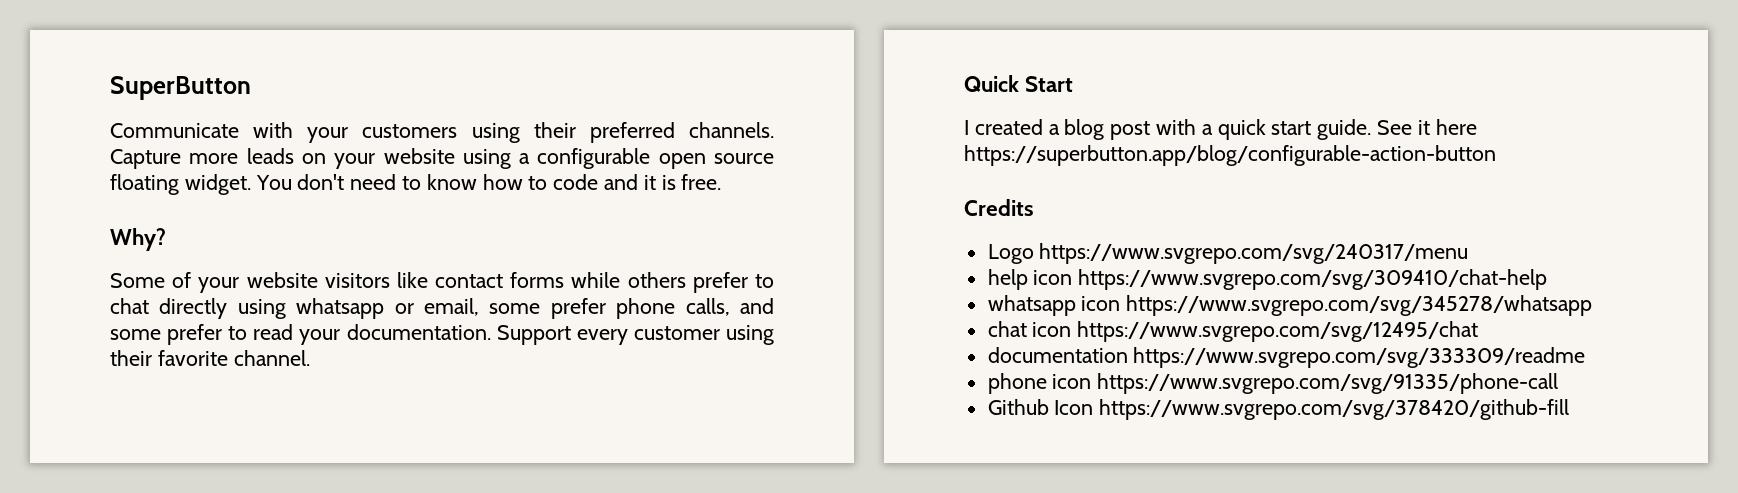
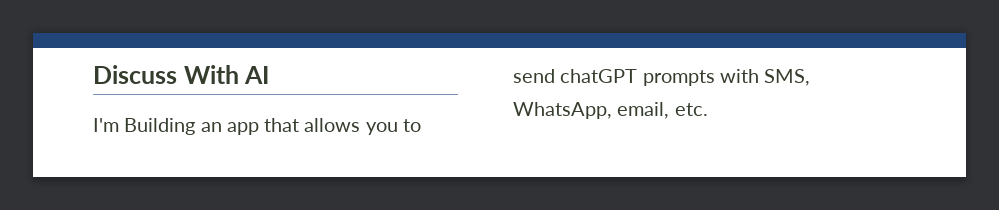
[110,76,251,100] [110,122,774,143] [110,148,774,169] [110,174,722,195] [110,228,166,251] [110,272,774,293] [110,298,774,319] [110,324,774,345] [110,350,310,366] [964,75,1074,92] [964,119,1477,140] [964,145,1496,166] [964,199,1034,216] [987,243,1469,264] [987,269,1548,290] [987,295,1593,316] [987,321,1479,342] [987,347,1586,368] [987,373,1559,394] [987,399,1570,420] SuperButton // Communicate with your customers using their preferred channels. Capture more leads on your website using a configurable open source floating widget. You don't need to know how to code and it is free. // Why? // Some of your website visitors like contact forms while others prefer to chat directly using whatsapp or email, some prefer phone calls, and some prefer to read your documentation. Support every customer using their favorite channel. // Quick Start // I created a blog post with a quick start guide. See it here https://superbutton.app/blog/configurable-action-button // Credits // Logo https://www.svgrepo.com/svg/240317/menu // help icon https://www.svgrepo.com/svg/309410/chat-help // whatsapp icon https://www.svgrepo.com/svg/345278/whatsapp // chat icon https://www.svgrepo.com/svg/12495/chat // documentation https://www.svgrepo.com/svg/333309/readme // phone icon https://www.svgrepo.com/svg/91335/phone-call // Github Icon https://www.svgrepo.com/svg/378420/github-fill -> [93,65,270,84] [93,118,421,135] [513,69,811,86] [513,102,708,119] Discuss With AI // I'm Building an app that allows you to send chatGPT prompts with SMS, WhatsApp, email, etc.

